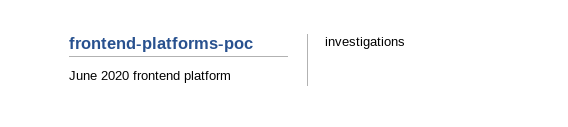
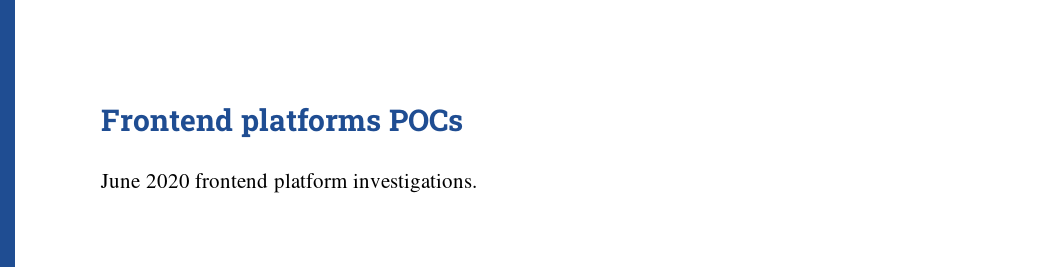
[69,37,253,52] frontend-platforms-poc -> [101,107,464,138] Frontend platforms POCs
[325,37,405,49] investigations -> [352,173,477,193] investigations.

